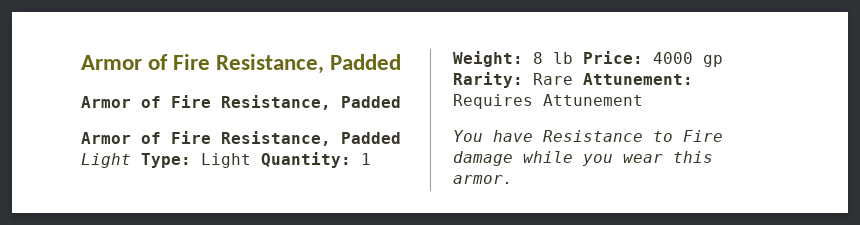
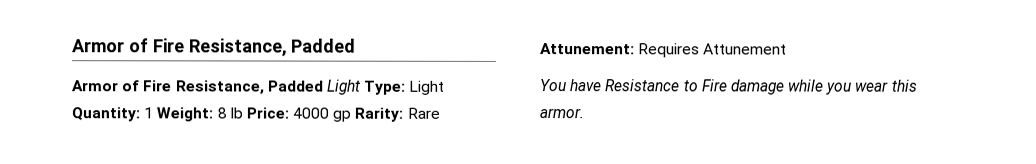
[81,131,401,146] // Armor of Fire Resistance, Padded -> (324, 86) none

